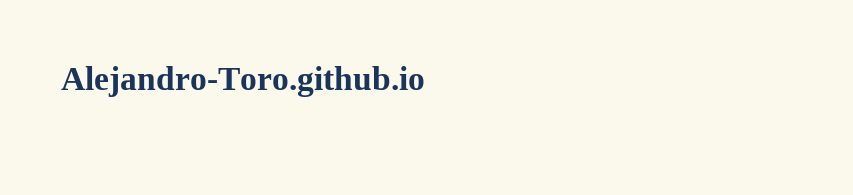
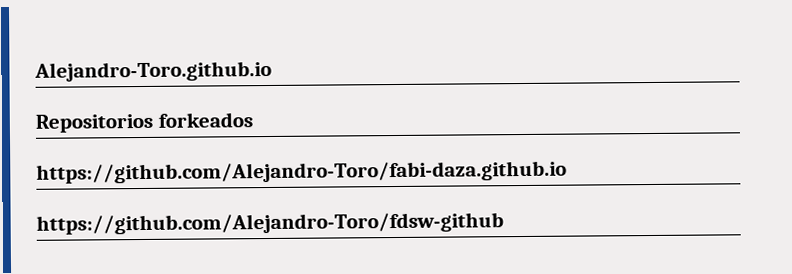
(425, 81) none -> [35,112,253,133] [36,160,567,184] [36,212,504,235] // Repositorios forkeados // https://github.com/Alejandro-Toro/fabi-daza.github.io // https://github.com/Alejandro-Toro/fdsw-github

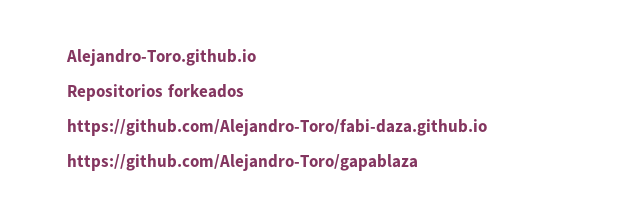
[36,212,504,235] https://github.com/Alejandro-Toro/fdsw-github -> [67,154,418,171] https://github.com/Alejandro-Toro/gapablaza

